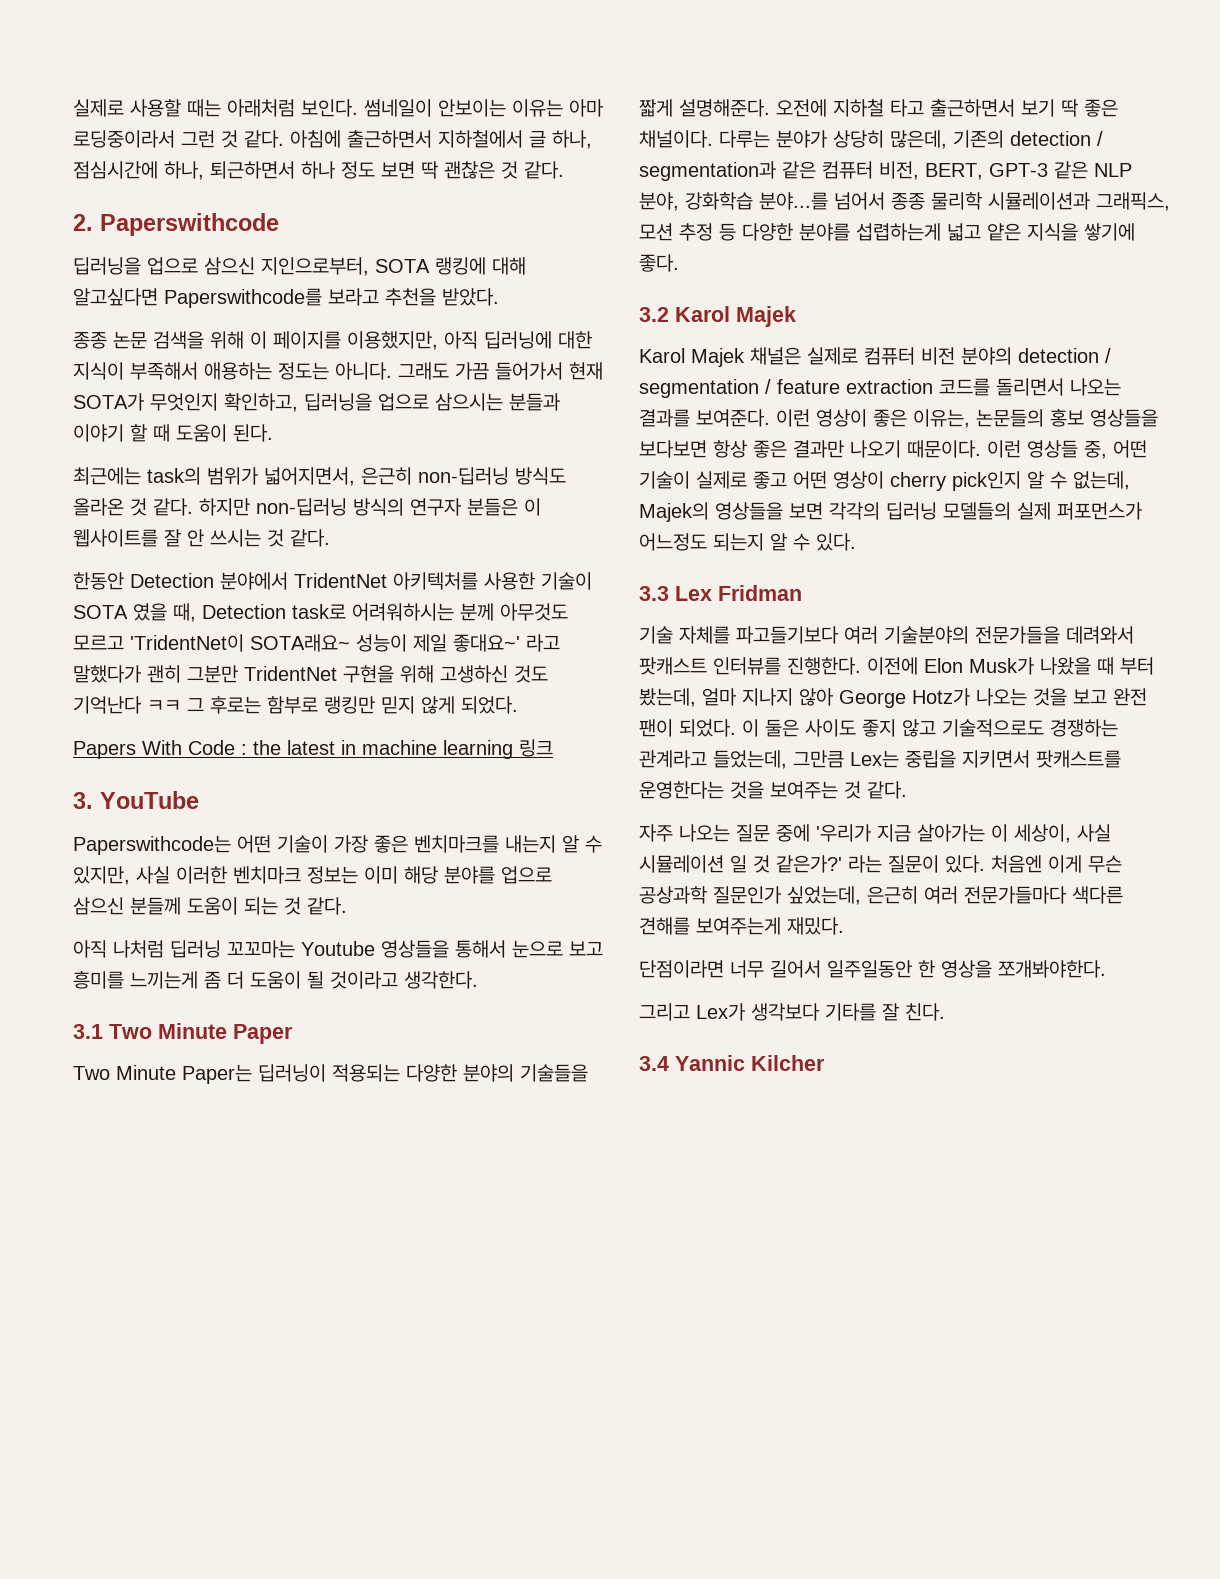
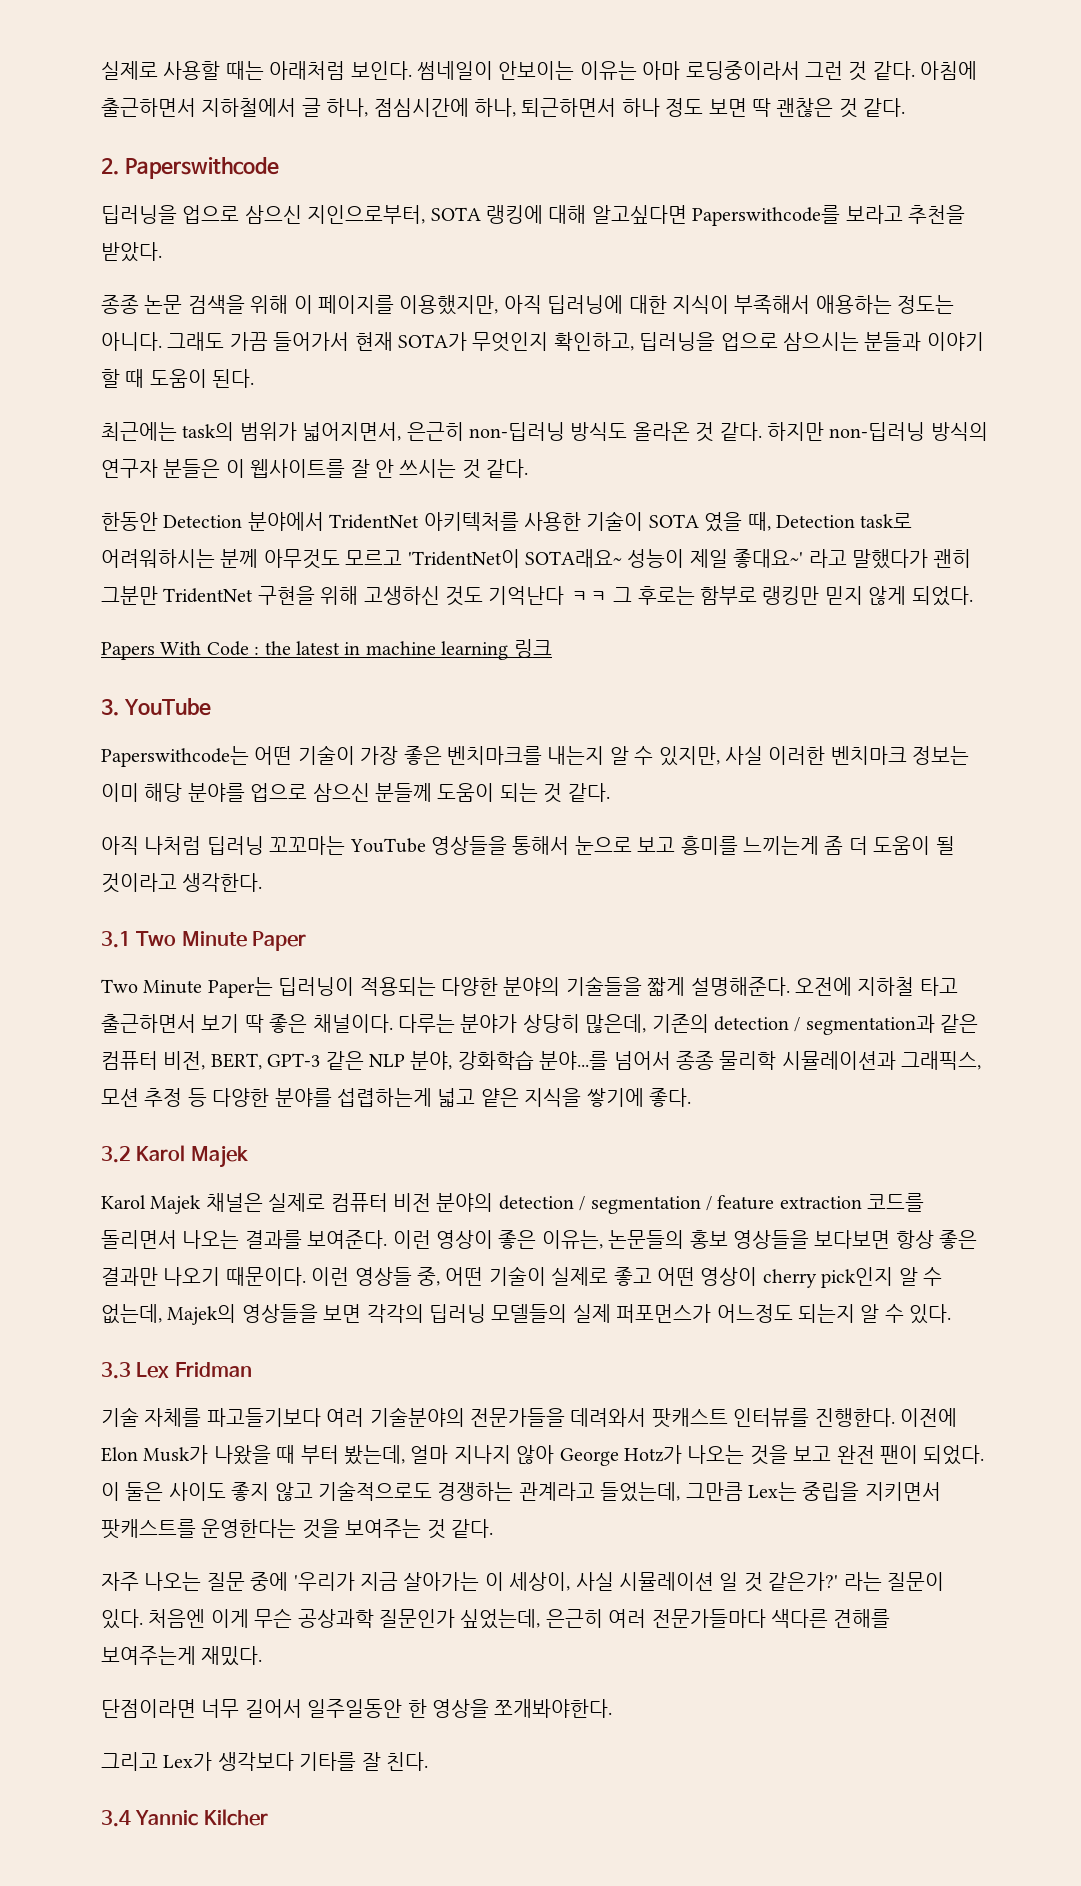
[301,941,375,956] Youtube -> [349,838,426,853] YouTube

